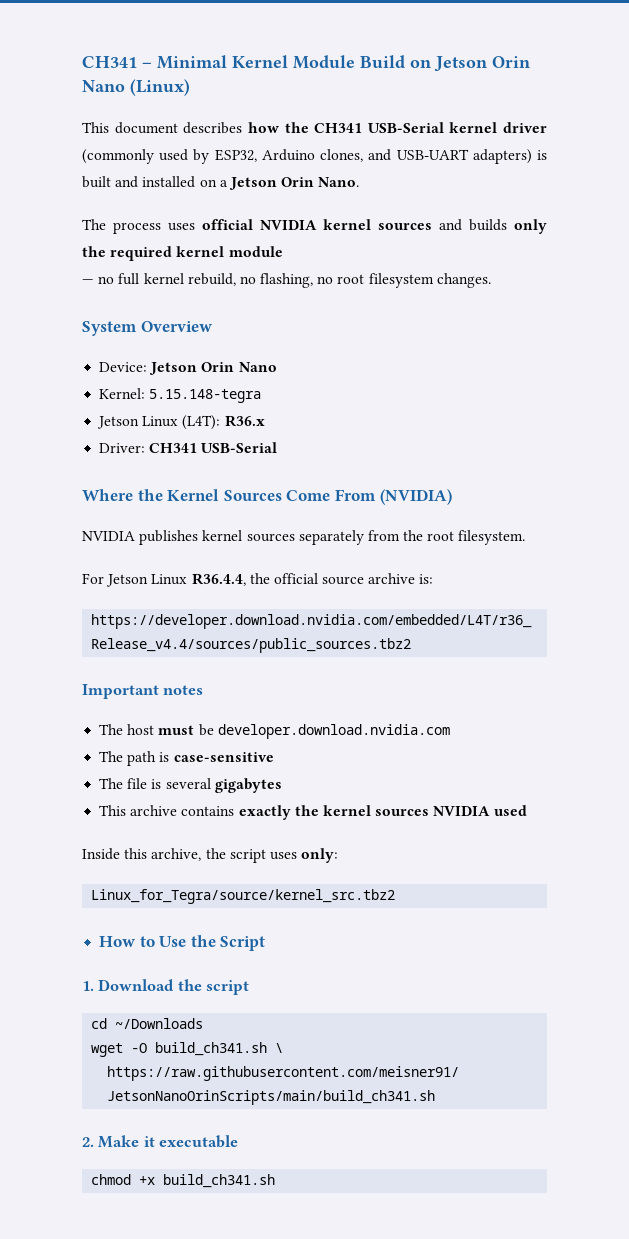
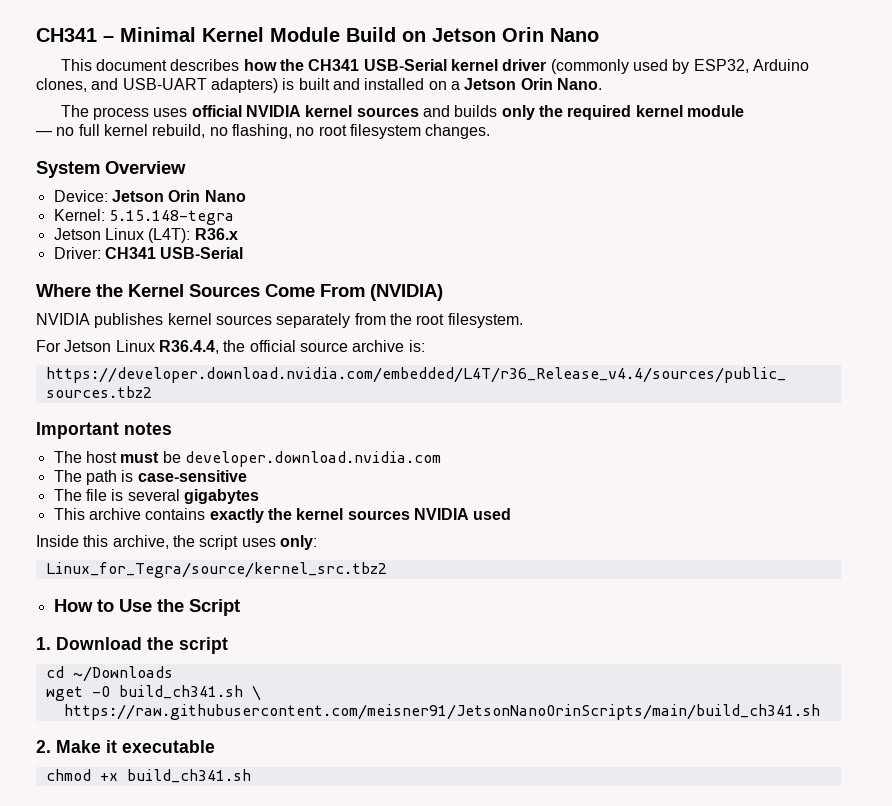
[130,79,190,96] (Linux) -> (599, 35) none

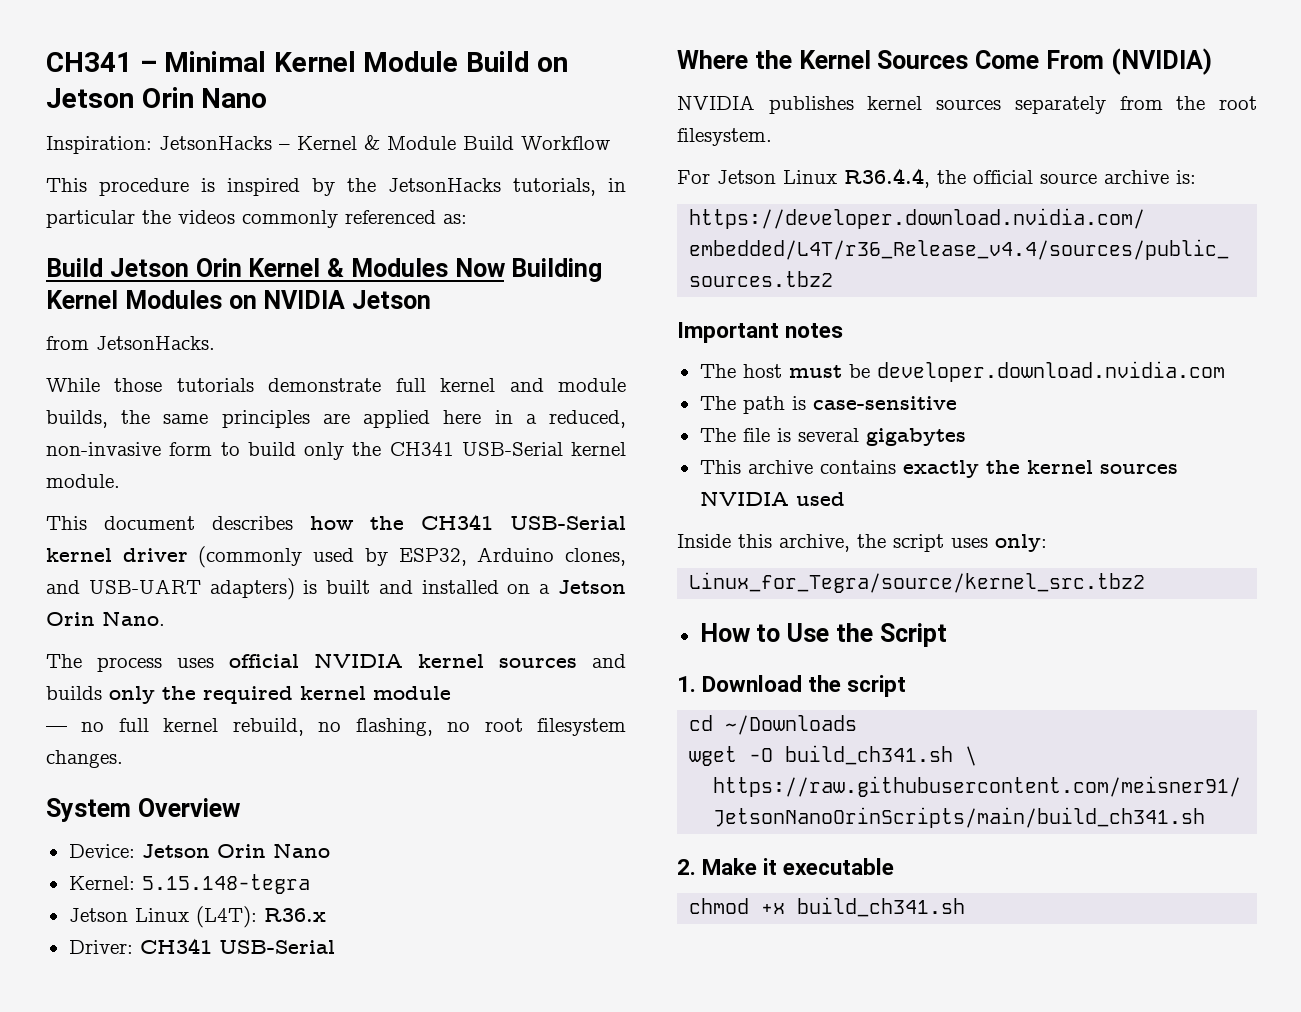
(599, 35) none -> [46,135,610,154] [46,178,626,196] [46,210,467,228] [46,258,603,282] [46,290,431,309] [46,336,215,350] [46,378,626,392] [46,410,626,428] [46,442,626,460] [46,474,120,488] // Inspiration: JetsonHacks – Kernel & Module Build Workflow // This procedure is inspired by the JetsonHacks tutorials, in particular the videos commonly referenced as: // Build Jetson Orin Kernel & Modules Now Building Kernel Modules on NVIDIA Jetson // from JetsonHacks. // While those tutorials demonstrate full kernel and module builds, the same principles are applied here in a reduced, non-invasive form to build only the CH341 USB-Serial kernel module.

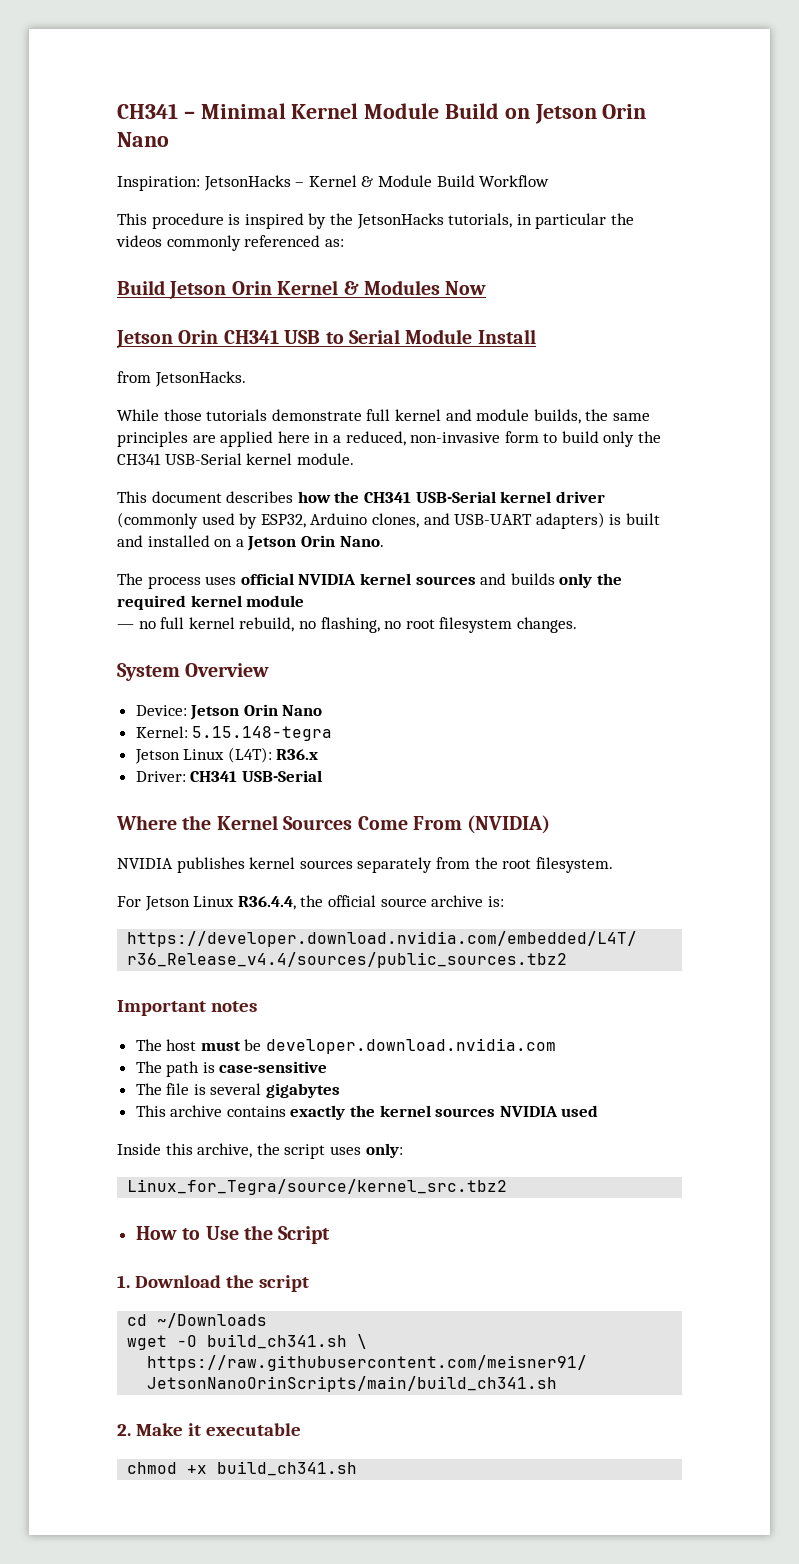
[511,258,603,282] [46,290,431,309] Building Kernel Modules on NVIDIA Jetson -> [116,329,536,348] // Jetson Orin CH341 USB to Serial Module Install

